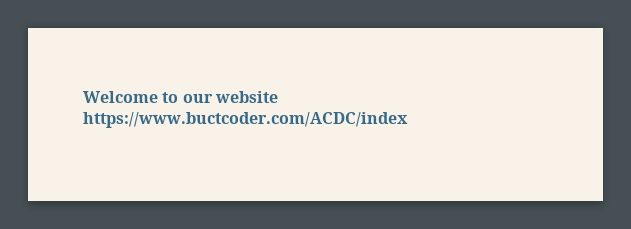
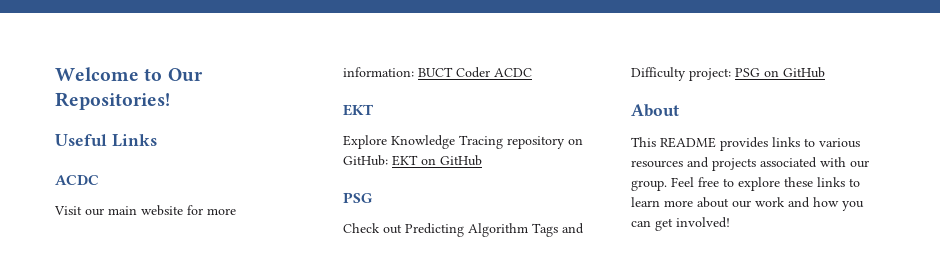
[182,91,278,103] [83,112,408,128] our website https://www.buctcoder.com/ACDC/index -> [167,68,203,82] [55,92,170,110] [55,134,157,147] [55,175,99,185] [54,205,236,216] [343,67,532,78] [343,104,373,116] [343,135,583,149] [343,155,482,166] [343,192,372,203] [343,223,584,237] [631,67,825,81] [631,104,679,117] [631,137,860,151] [631,157,869,171] [631,177,860,191] [631,197,864,211] [631,217,730,231] Our Repositories! // Useful Links // ACDC // Visit our main website for more information: BUCT Coder ACDC // EKT // Explore Knowledge Tracing repository on GitHub: EKT on GitHub // PSG // Check out Predicting Algorithm Tags and Difficulty project: PSG on GitHub // About // This README provides links to various resources and projects associated with our group. Feel free to explore these links to learn more about our work and how you can get involved!

